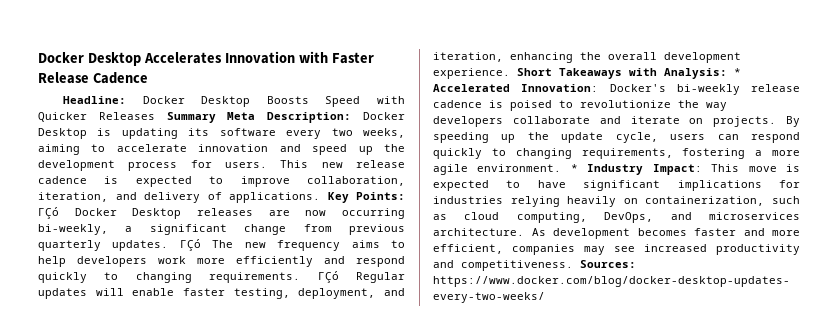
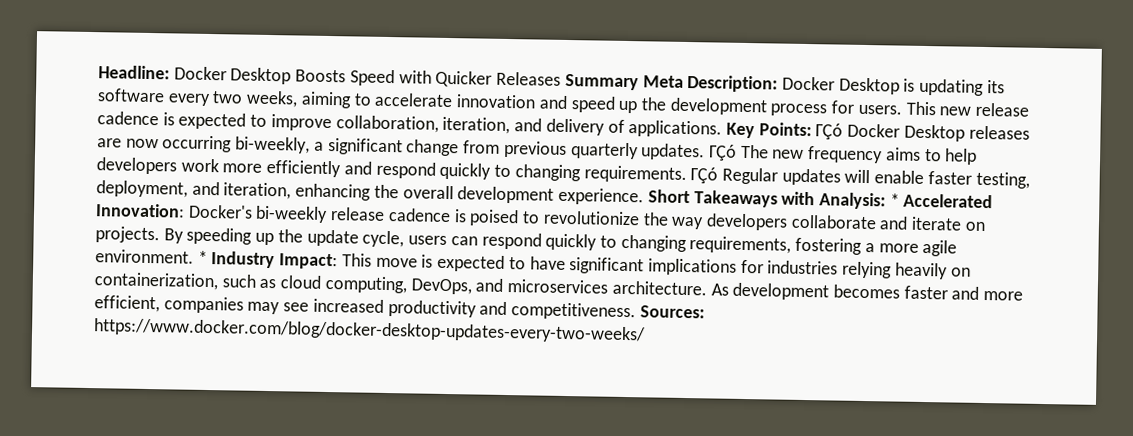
[38,51,374,66] [38,72,148,84] Docker Desktop Accelerates Innovation with Faster Release Cadence // -> (98, 72) none

